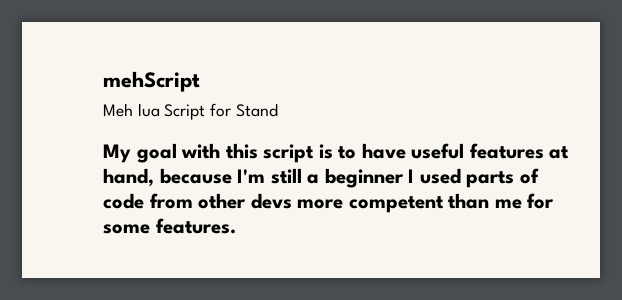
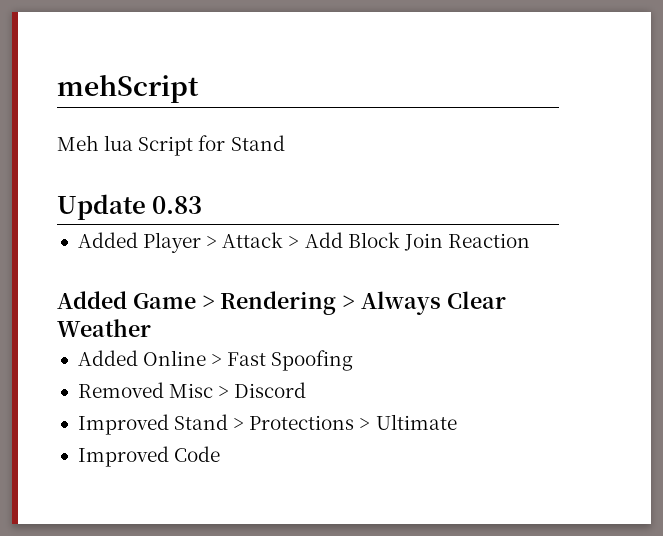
[103,143,570,163] [103,168,539,188] [103,193,555,213] [103,218,236,234] My goal with this script is to have useful features at hand, because I'm still a beginner I used parts of code from other devs more competent than me for some features. -> [57,194,203,220] [77,232,530,253] [57,291,506,315] [57,319,151,337] [77,350,354,371] [77,382,307,398] [77,414,457,435] [77,446,221,467] Update 0.83 // Added Player > Attack > Add Block Join Reaction // Added Game > Rendering > Always Clear Weather // Added Online > Fast Spoofing // Removed Misc > Discord // Improved Stand > Protections > Ultimate // Improved Code

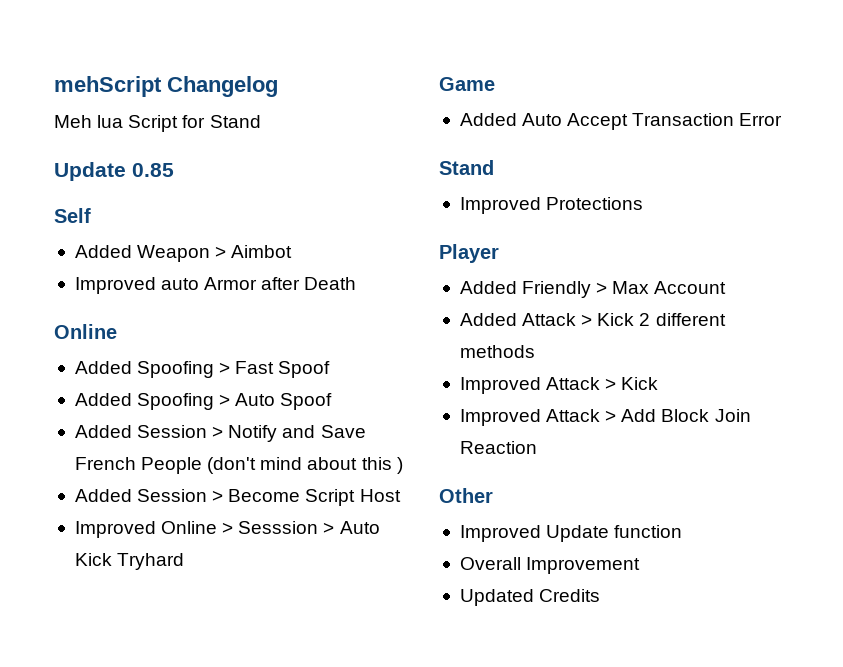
(199, 88) none -> [167,76,278,97] Changelog
[152,196,203,214] [77,232,218,253] 0.83 // Added Player > -> [132,163,174,177] [54,208,91,223] [74,245,293,262] [74,277,357,294] [54,324,117,339] [74,361,331,378] [74,393,333,410] [74,425,366,442] [74,457,403,474] [74,489,401,506] [74,521,380,538] [74,553,185,570] [439,77,495,91] [459,113,783,130] [439,160,494,175] [459,197,644,214] [439,244,499,263] [459,281,727,298] [459,313,726,326] [459,345,535,358] [459,377,659,394] [459,409,541,426] 0.85 // Self // Added Weapon > Aimbot // Improved auto Armor after Death // Online // Added Spoofing > Fast Spoof // Added Spoofing > Auto Spoof // Added Session > Notify and Save French People (don't mind about this ) // Added Session > Become Script Host // Improved Online > Sesssion > Auto Kick Tryhard // Game // Added Auto Accept Transaction Error // Stand // Improved Protections // Player // Added Friendly > Max Account // Added Attack > Kick 2 different methods // Improved Attack > Kick // Improved
[57,291,506,315] [57,319,151,337] [77,350,354,371] [77,382,307,398] [77,414,457,435] [77,446,221,467] Added Game > Rendering > Always Clear Weather // Added Online > Fast Spoofing // Removed Misc > Discord // Improved Stand > Protections > Ultimate // Improved Code -> [439,488,493,503] [459,525,683,542] [459,557,641,574] [459,589,601,606] Other // Improved Update function // Overall Improvement // Updated Credits

